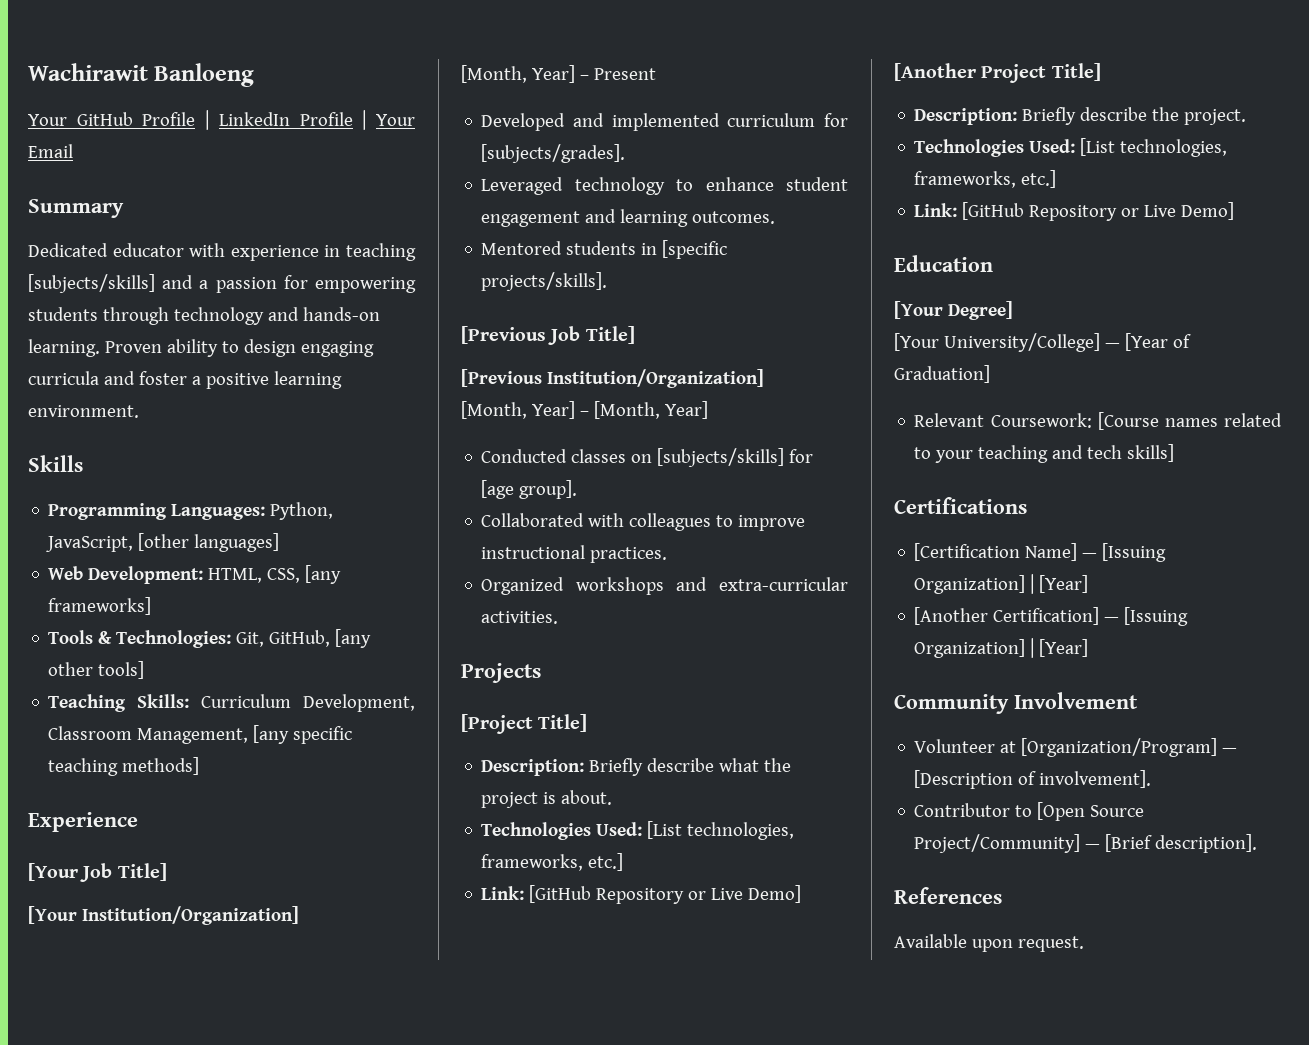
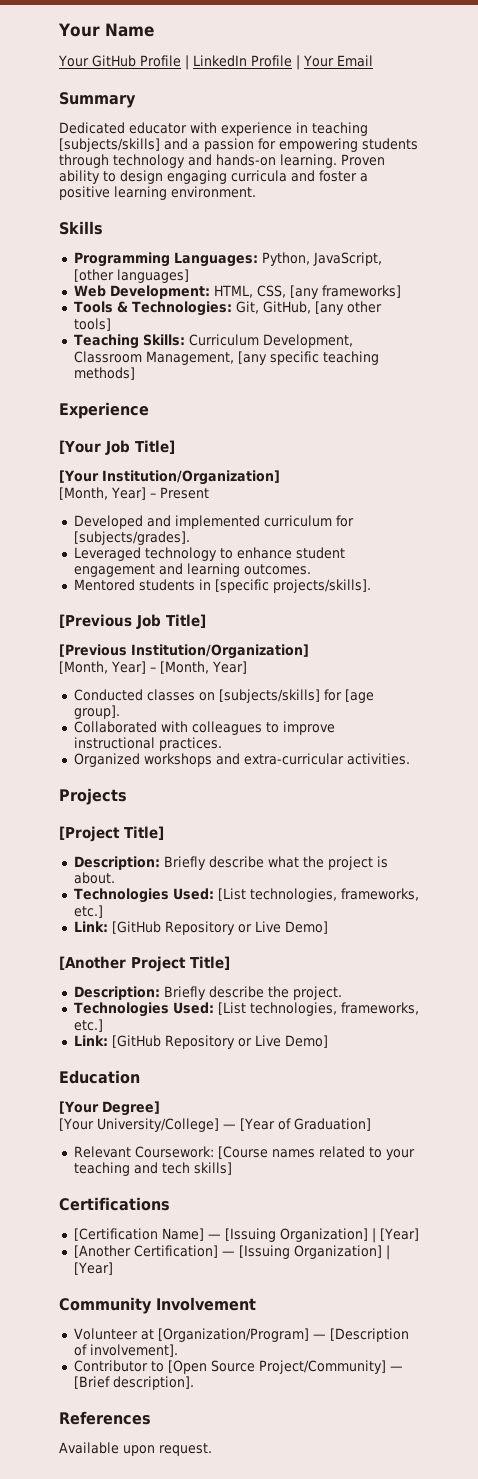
[28,63,255,87] Wachirawit Banloeng -> [58,23,154,37] Your Name

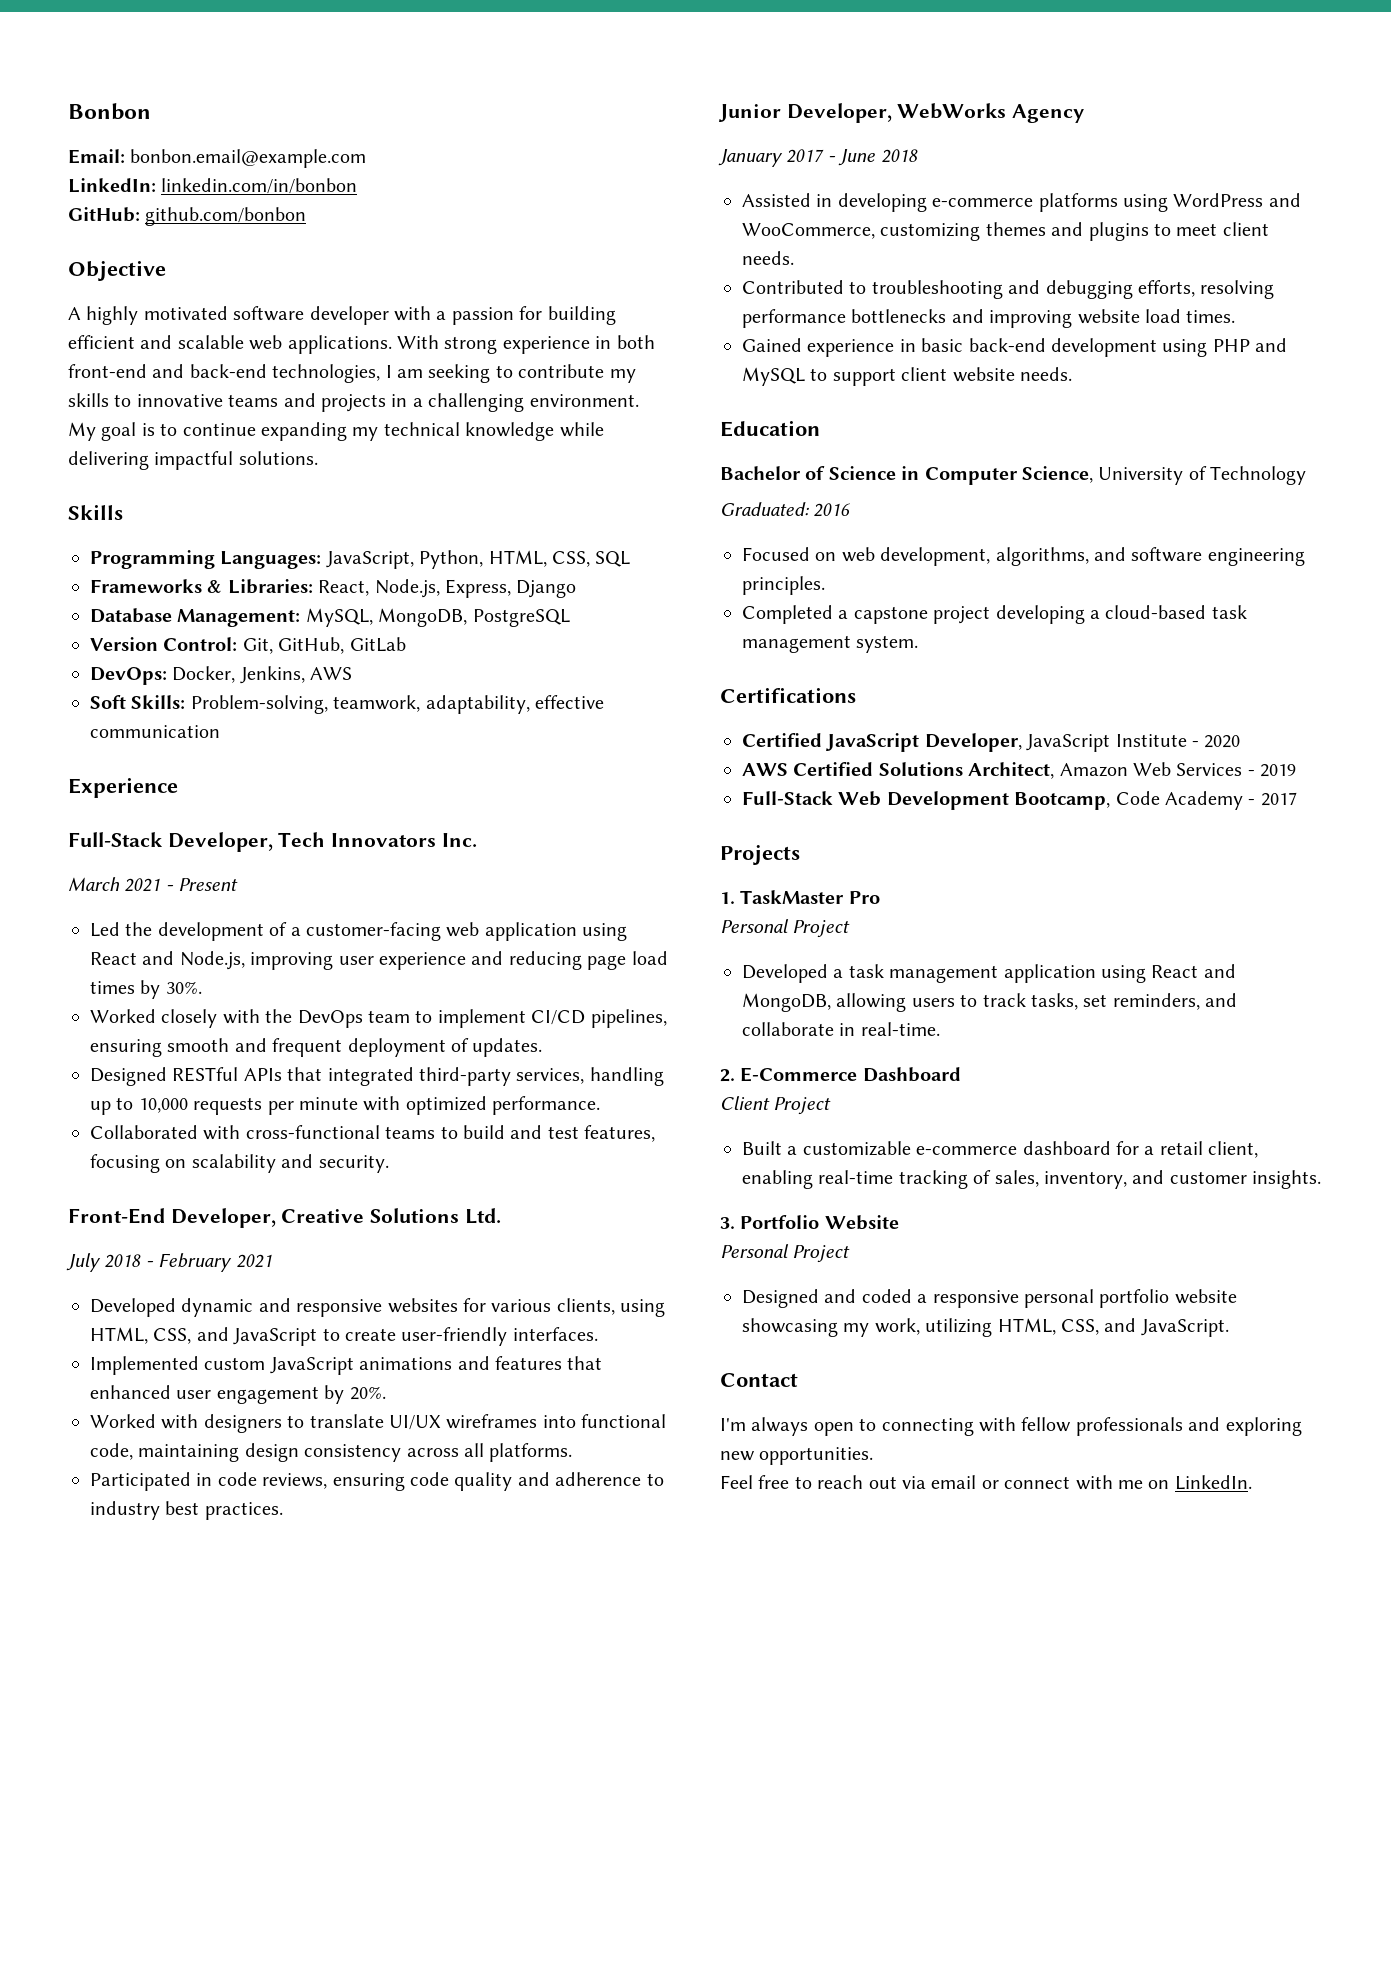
[58,23,154,37] [58,55,373,70] [59,92,136,108] [59,122,368,136] [59,138,418,152] [59,154,385,168] [59,170,368,184] [59,186,256,200] [59,221,103,235] [73,252,382,267] [73,269,189,283] [73,285,401,299] [73,301,382,316] [73,318,111,331] [73,334,353,349] [73,351,379,365] [73,367,135,380] [59,402,149,419] [59,440,175,455] [59,470,280,485] [59,487,209,500] [73,515,354,529] [73,531,190,545] [73,547,345,561] [73,563,311,577] [73,579,371,593] [59,614,206,629] [59,644,309,659] [59,661,247,674] [73,689,374,703] [73,705,120,719] [73,721,335,735] [73,737,222,751] [73,753,410,767] [59,788,127,805] [59,826,164,842] [73,856,388,870] [73,872,115,884] [73,888,419,903] [73,905,103,918] [73,921,328,935] [59,956,230,972] [73,986,342,1000] [73,1002,419,1017] [73,1019,103,1032] [73,1035,328,1049] [59,1070,140,1084] [59,1101,160,1116] [59,1118,371,1132] [73,1146,415,1160] [73,1162,232,1176] [59,1197,170,1211] [73,1228,419,1243] [73,1245,390,1260] [73,1262,113,1275] [59,1297,256,1314] [73,1328,409,1342] [73,1344,178,1357] [73,1360,403,1374] [73,1376,194,1390] [59,1411,151,1425] [59,1442,212,1456] Your Name // Your GitHub Profile | LinkedIn Profile | Your Email // Summary // Dedicated educator with experience in teaching [subjects/skills] and a passion for empowering students through technology and hands-on learning. Proven ability to design engaging curricula and foster a positive learning environment. // Skills // Programming Languages: Python, JavaScript, [other languages] // Web Development: HTML, CSS, [any frameworks] // Tools & Technologies: Git, GitHub, [any other tools] // Teaching Skills: Curriculum Development, Classroom Management, [any specific teaching methods] // Experience // [Your Job Title] // [Your Institution/Organization] // [Month, Year] – Present // Developed and implemented curriculum for [subjects/grades]. // Leveraged technology to enhance student engagement and learning outcomes. // Mentored students in [specific projects/skills]. // [Previous Job Title] // [Previous Institution/Organization] // [Month, Year] – [Month, Year] // Conducted classes on [subjects/skills] for [age group]. // Collaborated with colleagues to improve instructional practices. // Organized workshops and extra-curricular activities. // Projects // [Project Title] // Description: Briefly describe what the project is about. // Technologies Used: [List technologies, frameworks, etc.] // Link: [GitHub Repository or Live Demo] // [Another Project Title] // Description: Briefly describe the project. // Technologies Used: [List technologies, frameworks, etc.] // Link: [GitHub Repository or Live Demo] // Education // [Your Degree] // [Your University/College] — [Year of Graduation] // Relevant Coursework: [Course names related to your teaching and tech skills] // Certifications // [Certification Name] — [Issuing Organization] | [Year] // [Another Certification] — [Issuing Organization] | [Year] // Community Involvement // Volunteer at [Organization/Program] — [Description of involvement]. // Contributor to [Open Source Project/Community] — [Brief description]. // References // Available upon request. -> [68,103,151,120] [68,149,367,168] [68,178,358,194] [68,207,307,226] [68,260,166,281] [68,306,616,325] [68,335,655,354] [68,364,636,383] [68,393,639,412] [68,422,604,441] [68,451,318,470] [68,504,123,520] [90,550,631,569] [90,579,577,598] [90,608,570,627] [90,637,406,654] [90,666,353,685] [90,695,604,714] [90,725,220,738] [68,777,178,798] [68,832,477,852] [68,877,239,892] [90,922,628,941] [90,951,668,970] [90,980,202,999] [90,1009,667,1028] [90,1038,543,1057] [90,1067,664,1086] [90,1096,601,1115] [90,1125,656,1142] [90,1154,389,1173] [68,1208,501,1228] [66,1253,272,1272] [90,1298,666,1317] [90,1327,598,1346] [90,1356,603,1375] [90,1385,386,1404] [90,1414,667,1433] [90,1443,573,1462] [90,1472,664,1491] [90,1501,283,1520] [718,103,1085,123] [718,149,918,167] [742,193,1301,212] [742,222,1269,241] [742,251,794,265] [742,280,1275,299] [742,309,1236,328] [742,338,1288,357] [742,367,1072,386] [720,420,820,437] [720,466,1307,485] [720,502,851,517] [742,547,1305,566] [742,576,825,595] [742,605,1247,624] [742,635,919,653] [720,687,856,703] [742,733,1241,752] [742,762,1297,779] [742,791,1297,810] [720,844,800,865] [720,890,880,904] [720,919,851,938] [742,964,1236,983] [742,993,1238,1012] [742,1022,940,1036] [720,1067,961,1082] [720,1096,832,1115] [742,1141,1259,1158] [742,1170,1322,1189] [720,1215,899,1230] [720,1244,851,1263] [742,1289,1237,1308] [742,1318,1229,1337] [720,1373,798,1387] [720,1417,1302,1436] [720,1447,874,1465] [720,1475,1252,1490] Bonbon // Email: bonbon.email@example.com // LinkedIn: linkedin.com/in/bonbon // GitHub: github.com/bonbon // Objective // A highly motivated software developer with a passion for building efficient and scalable web applications. With strong experience in both front-end and back-end technologies, I am seeking to contribute my skills to innovative teams and projects in a challenging environment. My goal is to continue expanding my technical knowledge while delivering impactful solutions. // Skills // Programming Languages: JavaScript, Python, HTML, CSS, SQL // Frameworks & Libraries: React, Node.js, Express, Django // Database Management: MySQL, MongoDB, PostgreSQL // Version Control: Git, GitHub, GitLab // DevOps: Docker, Jenkins, AWS // Soft Skills: Problem-solving, teamwork, adaptability, effective communication // Experience // Full-Stack Developer, Tech Innovators Inc. // March 2021 - Present // Led the development of a customer-facing web application using React and Node.js, improving user experience and reducing page load times by 30%. // Worked closely with the DevOps team to implement CI/CD pipelines, ensuring smooth and frequent deployment of updates. // Designed RESTful APIs that integrated third-party services, handling up to 10,000 requests per minute with optimized performance. // Collaborated with cross-functional teams to build and test features, focusing on scalability and security. // Front-End Developer, Creative Solutions Ltd. // July 2018 - February 2021 // Developed dynamic and responsive websites for various clients, using HTML, CSS, and JavaScript to create user-friendly interfaces. // Implemented custom JavaScript animations and features that enhanced user engagement by 20%. // Worked with designers to translate UI/UX wireframes into functional code, maintaining design consistency across all platforms. // Participated in code reviews, ensuring code quality and adherence to industry best practices. // Junior Developer, WebWorks Agency // January 2017 - June 2018 // Assisted in developing e-commerce platforms using WordPress and WooCommerce, customizing themes and plugins to meet client needs. // Contributed to troubleshooting and debugging efforts, resolving performance bottlenecks and improving website load times. // Gained experience in basic back-end development using PHP and MySQL to support client website needs. // Education // Bachelor of Science in Computer Science, University of Technology // Graduated: 2016 // Focused on web development, algorithms, and software engineering principles. // Completed a capstone project developing a cloud-based task management system. // Certifications // Certified JavaScript Developer, JavaScript Institute - 2020 // AWS Certified Solutions Architect, Amazon Web Services - 2019 // Full-Stack Web Development Bootcamp, Code Academy - 2017 // Projects // 1. TaskMaster Pro // Personal Project // Developed a task management application using React and MongoDB, allowing users to track tasks, set reminders, and collaborate in real-time. // 2. E-Commerce Dashboard // Client Project // Built a customizable e-commerce dashboard for a retail client, enabling real-time tracking of sales, inventory, and customer insights. // 3. Portfolio Website // Personal Project // Designed and coded a responsive personal portfolio website showcasing my work, utilizing HTML, CSS, and JavaScript. // Contact // I'm always open to connecting with fellow professionals and exploring new opportunities. // Feel free to reach out via email or connect with me on LinkedIn.

